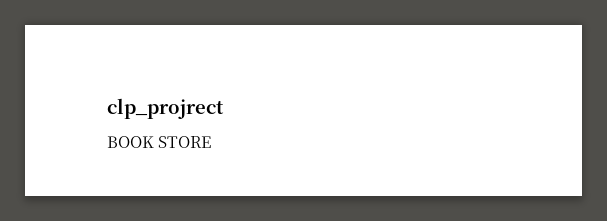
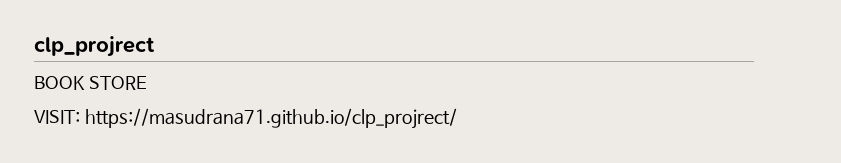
(212, 142) none -> [34,108,457,129] // VISIT: https://masudrana71.github.io/clp_projrect/

